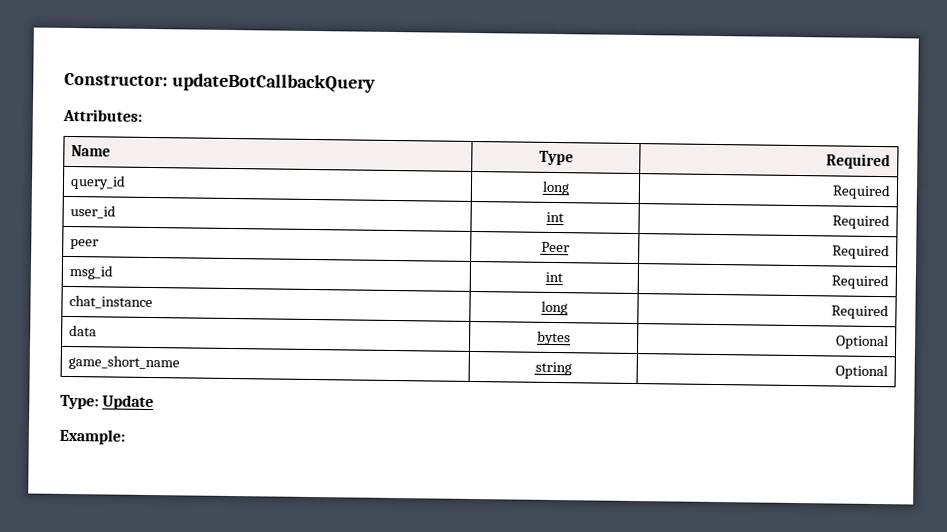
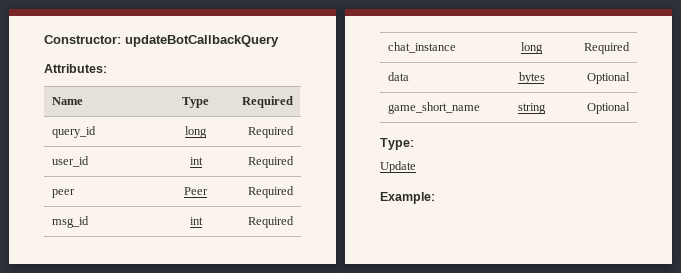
(99, 402) none -> (414, 144) //

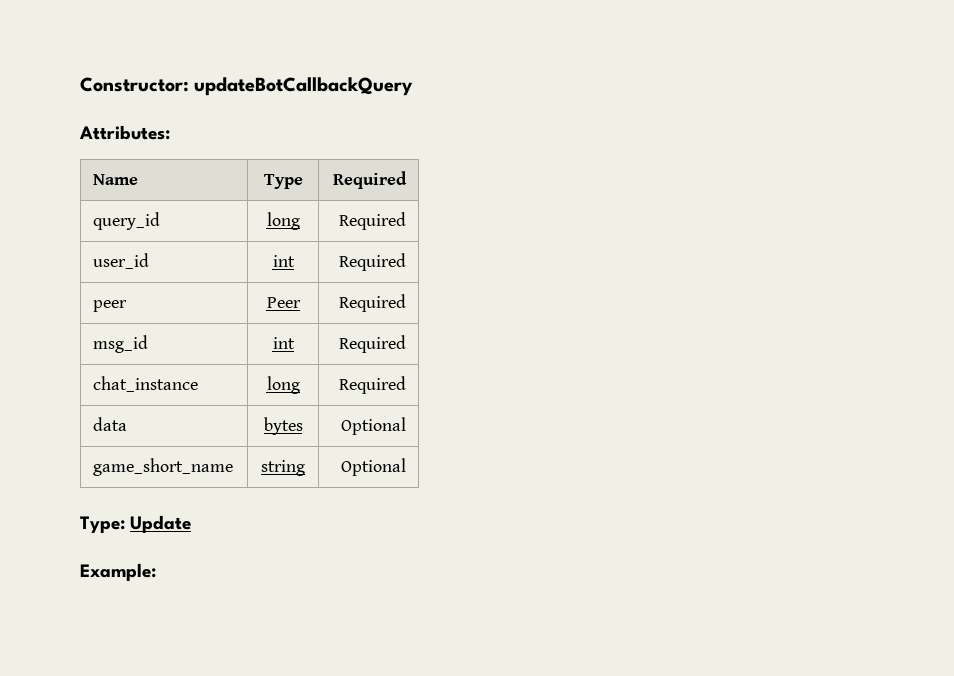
(414, 144) // -> (125, 524) none

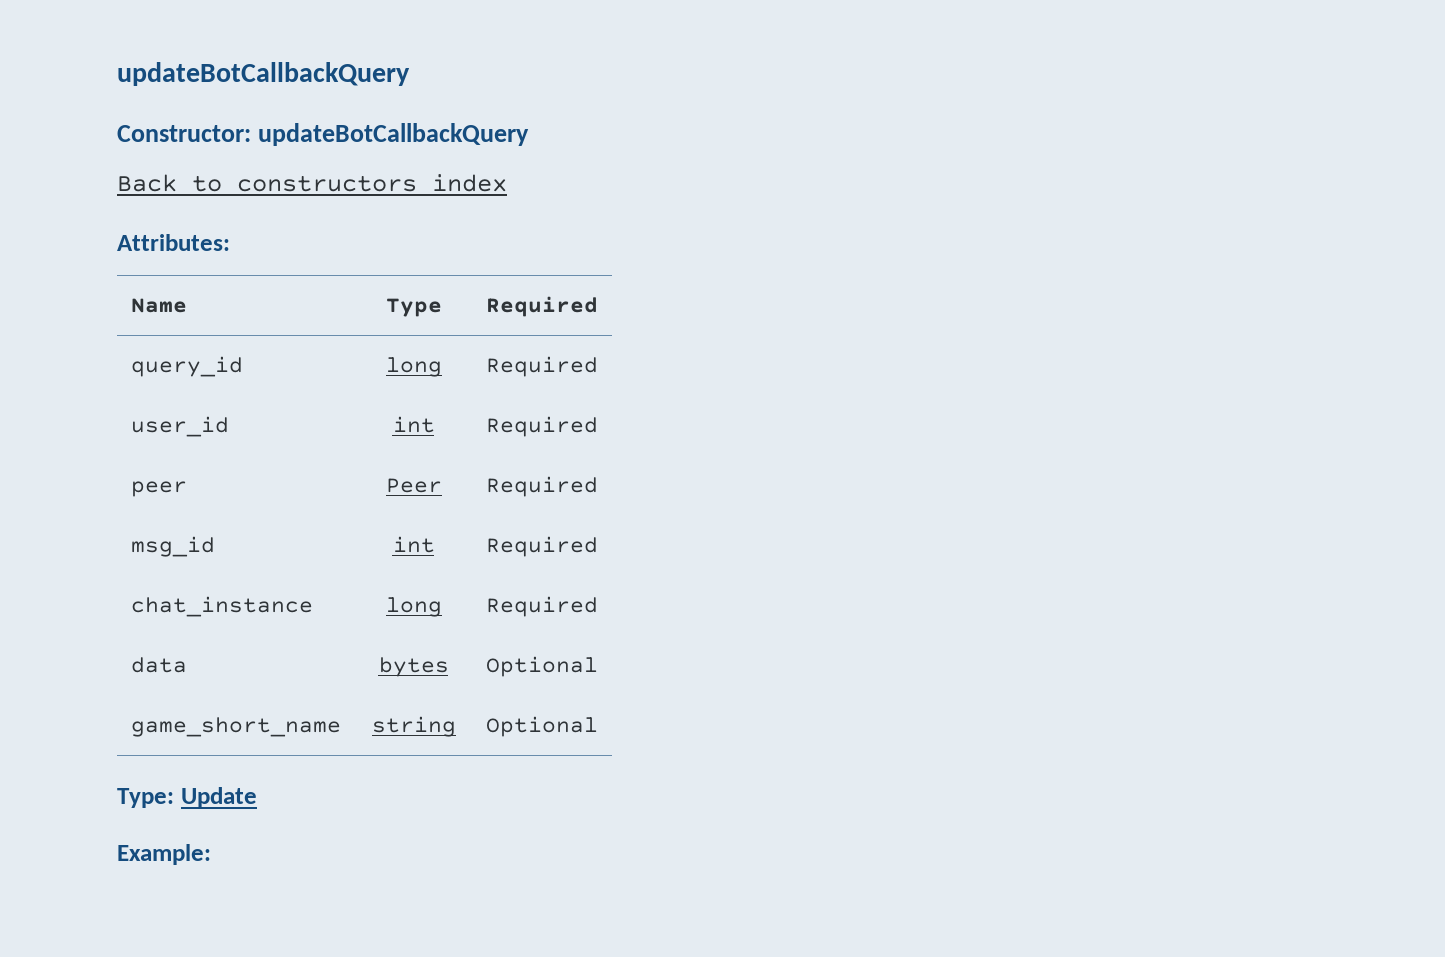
(80, 84) none -> [117,62,410,86] updateBotCallbackQuery //
(414, 86) none -> [117,174,507,192] // Back to constructors index

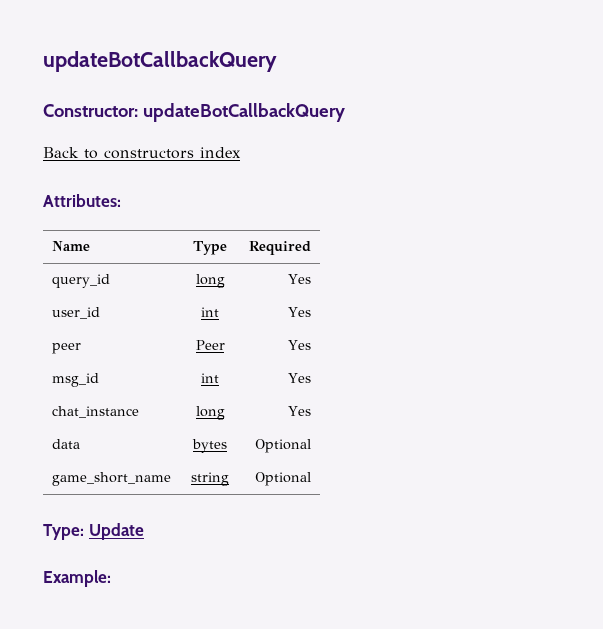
[485,356,598,377] Required -> [287,274,311,284] Yes
[485,416,598,437] Required -> [287,307,311,317] Yes
[485,476,598,497] Required -> [287,340,311,350] Yes
[485,536,598,557] Required -> [287,373,311,383] Yes
[485,596,598,617] Required -> [287,406,311,416] Yes

